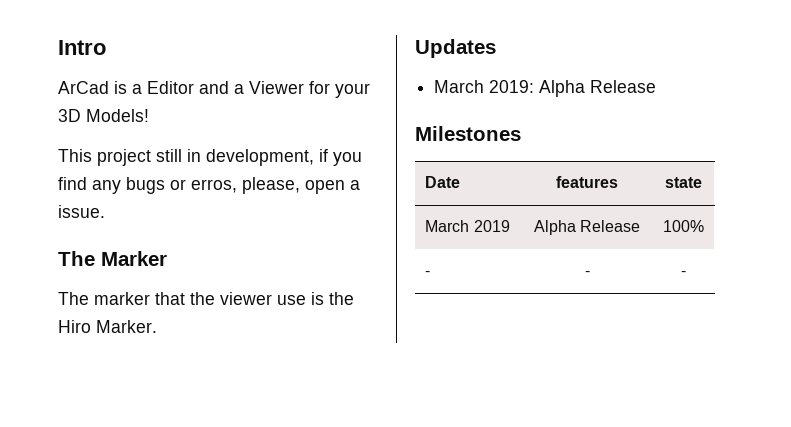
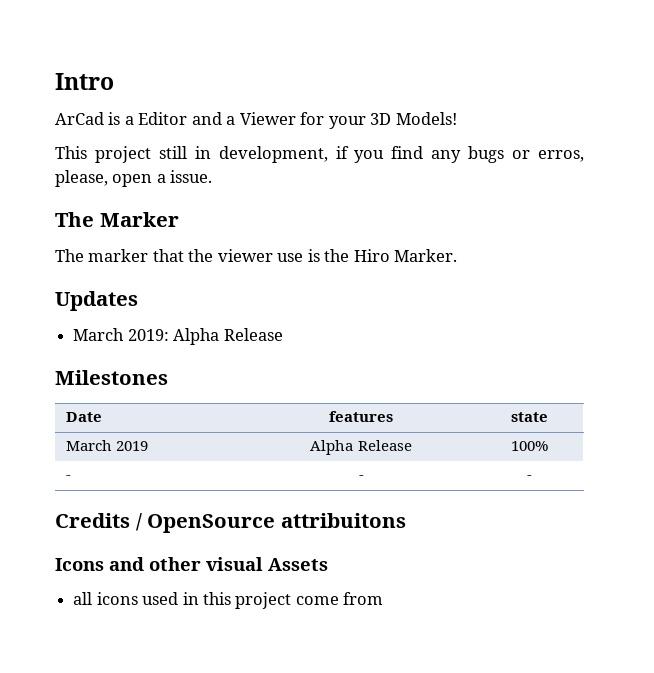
(686, 273) none -> [55,513,406,533] [55,557,328,571] [73,592,384,609] // Credits / OpenSource attribuitons // Icons and other visual Assets // all icons used in this project come from

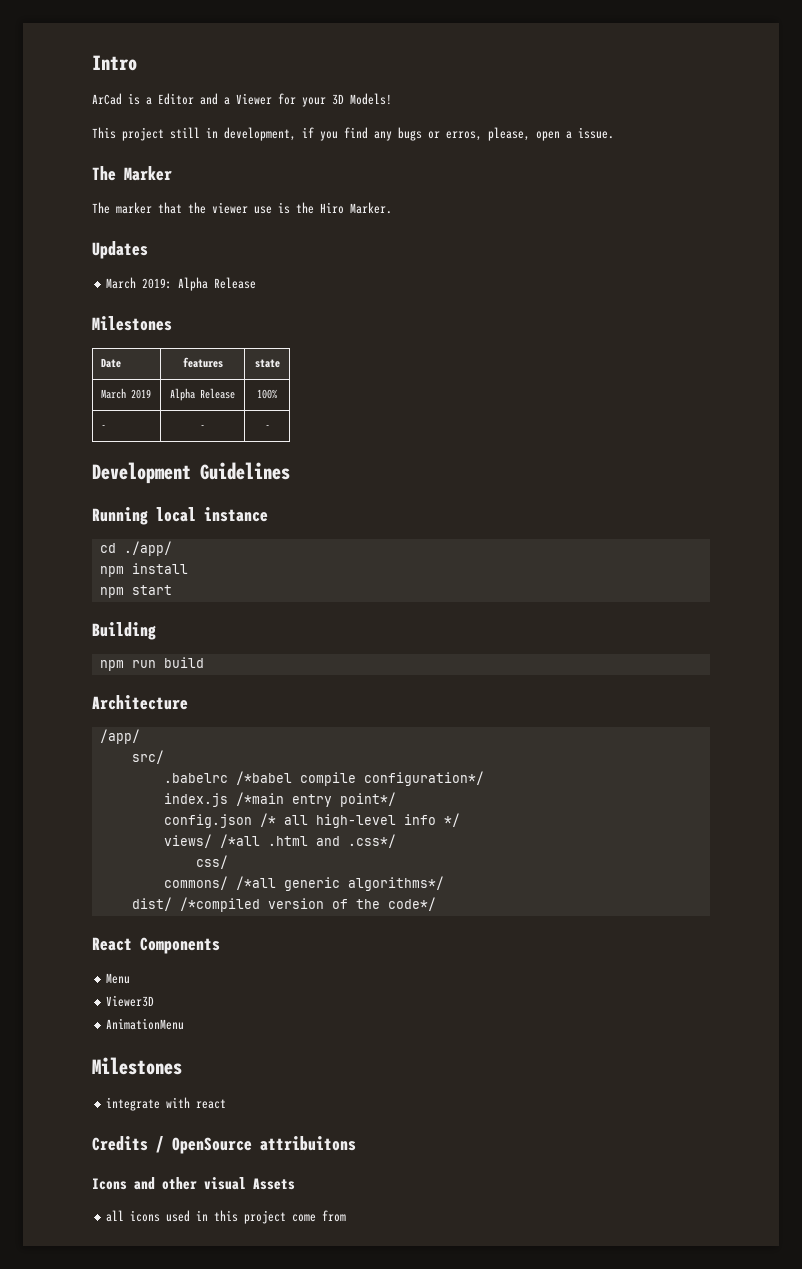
(532, 477) none -> [92,462,290,484] [92,507,268,525] [99,541,172,556] [99,563,188,577] [99,585,172,598] [92,622,156,640] [99,657,204,671] [92,695,188,710] [99,729,140,744] [131,750,164,764] [163,771,484,786] [163,792,396,807] [163,813,460,828] [163,834,396,848] [195,855,228,869] [163,876,444,891] [131,897,436,912] [92,937,220,954] [106,973,131,984] [106,995,155,1007] [106,1018,185,1030] [92,1057,182,1075] [106,1097,227,1111] // Development Guidelines // Running local instance // cd ./app/ // npm install // npm start // Building // npm run build // Architecture // /app/ // src/ // .babelrc /*babel compile configuration*/ // index.js /*main entry point*/ // config.json /* all high-level info */ // views/ /*all .html and .css*/ // css/ // commons/ /*all generic algorithms*/ // dist/ /*compiled version of the code*/ // React Components // Menu // Viewer3D // AnimationMenu // Milestones // integrate with react

